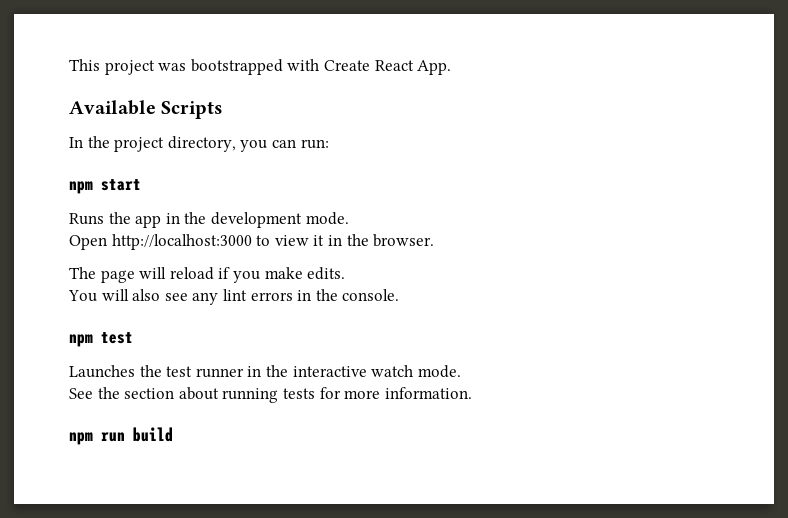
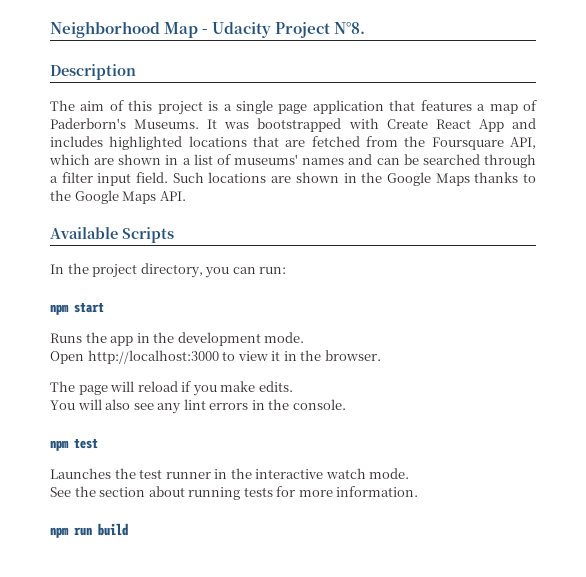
[69,59,155,75] This project -> [50,21,366,38] [50,64,136,80] [50,100,537,115] [50,118,218,129] Neighborhood Map - Udacity Project N°8. // Description // The aim of this project is a single page application that features a map of Paderborn's Museums. It
[417,60,452,75] App. -> [478,118,536,132] [50,136,536,150] [49,154,536,168] [50,172,536,186] [50,190,186,204] App and includes highlighted locations that are fetched from the Foursquare API, which are shown in a list of museums' names and can be searched through a filter input field. Such locations are shown in the Google Maps thanks to the Google Maps API.

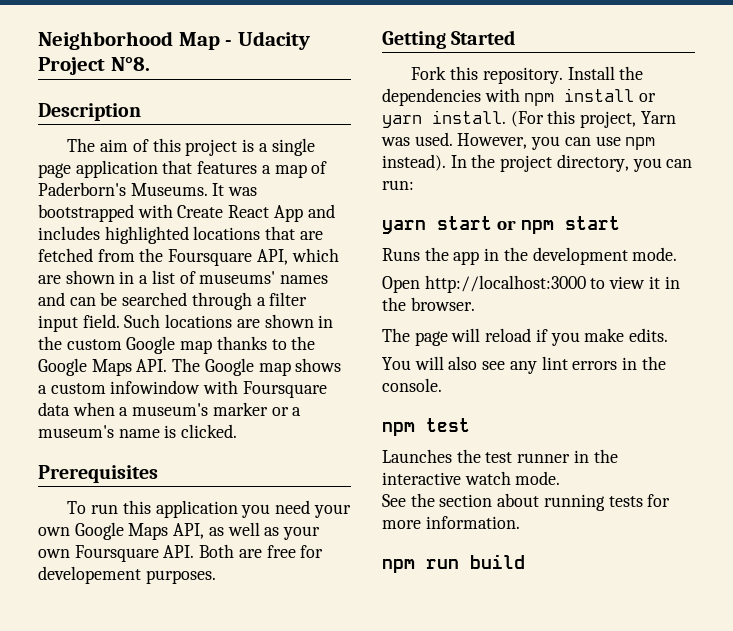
[386,172,470,186] Google Maps -> [66,336,213,354] custom Google map
[50,227,174,243] // Available Scripts // -> [172,358,342,376] [38,380,327,398] [38,402,302,416] [38,424,238,438] [38,465,158,483] [67,500,351,518] [38,522,321,540] [38,544,324,562] [38,566,216,584] [382,30,516,49] [411,66,644,84] [382,88,657,106] [382,110,676,128] [381,132,656,150] [382,154,446,171] The Google map shows a custom infowindow with Foursquare data when a museum's marker or a museum's name is clicked. // Prerequisites // To run this application you need your own Google Maps API, as well as your own Foursquare API. Both are free for developement purposes. // Getting Started // Fork this repository. Install the dependencies with npm install or yarn install. (For this project, Yarn was used. However, you can use npm instead).
(287, 270) none -> [382,216,516,234] yarn start or

